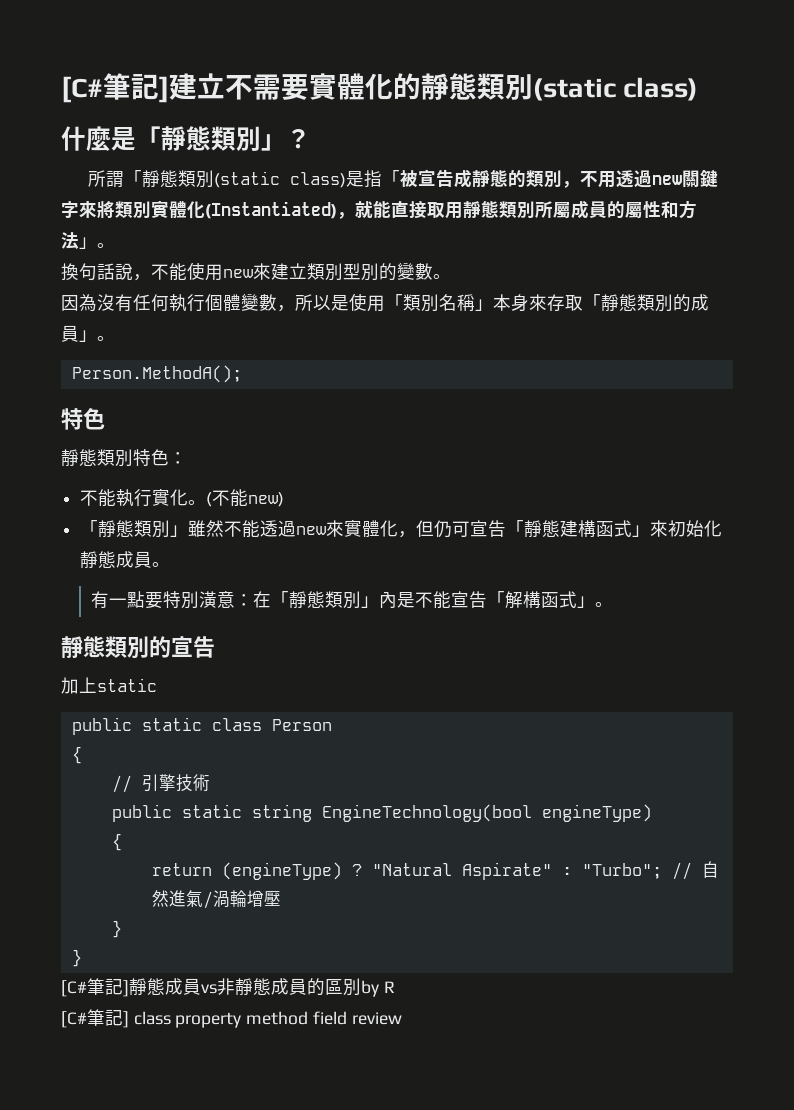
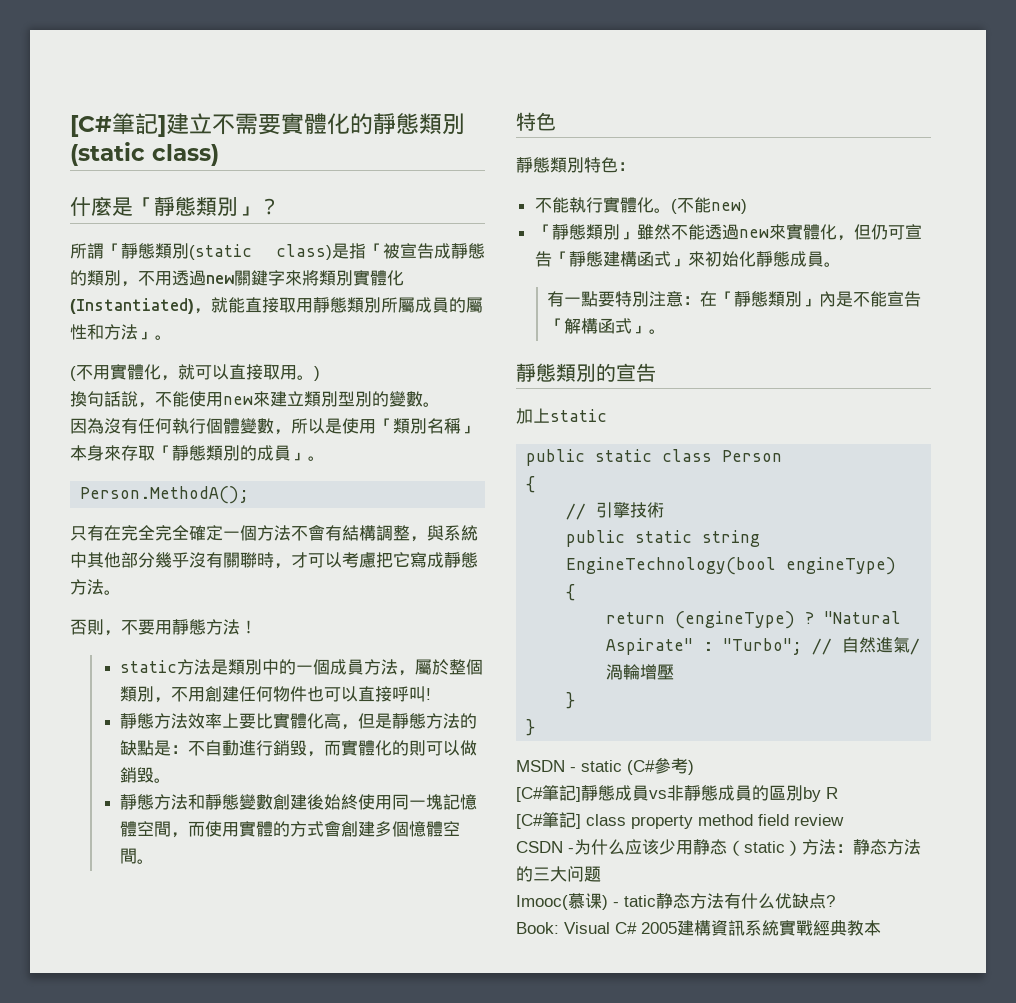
(115, 245) none -> [70,364,320,381] // (不用實體化，就可以直接取用。)
(242, 374) none -> [70,524,478,542] [70,552,478,569] [70,579,121,595] [70,619,257,636] [120,659,484,676] [120,686,432,703] [120,713,478,730] [120,740,478,757] [120,767,172,783] [120,794,478,810] [120,820,461,838] [120,848,155,864] // 只有在完全完全確定一個方法不會有結構調整，與系統中其他部分幾乎沒有關聯時，才可以考慮把它寫成靜態方法。 // 否則，不要用靜態方法！ // static方法是類別中的一個成員方法，屬於整個類別，不用創建任何物件也可以直接呼叫! // 靜態方法效率上要比實體化高，但是靜態方法的缺點是：不自動進行銷毀，而實體化的則可以做銷毀。 // 靜態方法和靜態變數創建後始終使用同一塊記憶體空間，而使用實體的方式會創建多個憶體空間。
(171, 497) none -> [619,197,637,213] 體
[199,591,218,608] 潢 -> [649,291,667,307] 注
(82, 958) none -> [516,757,694,775] // MSDN - static (C#參考)
(402, 1018) none -> [516,839,921,856] [516,866,601,882] [516,893,835,910] [516,920,881,936] // CSDN -为什么应该少用静态（static）方法：静态方法的三大问题 // Imooc(慕课) - tatic静态方法有什么优缺点? // Book: Visual C# 2005建構資訊系統實戰經典教本

